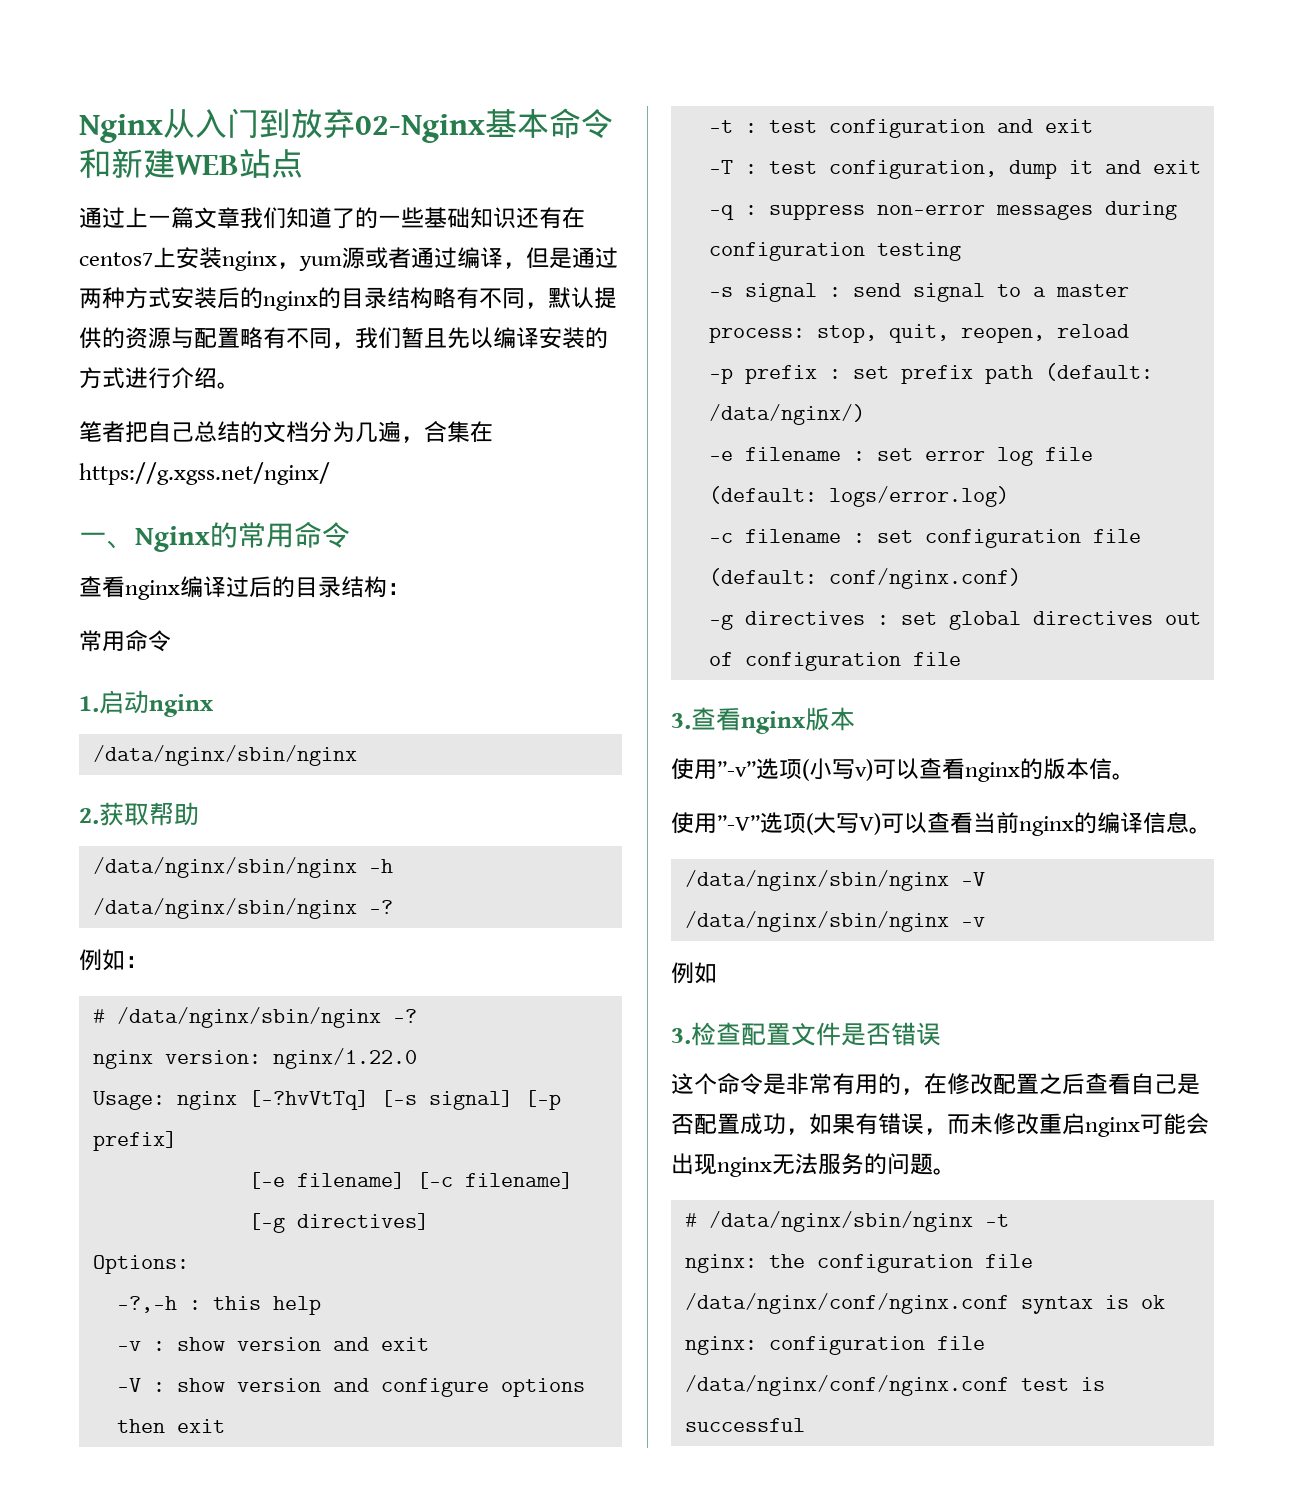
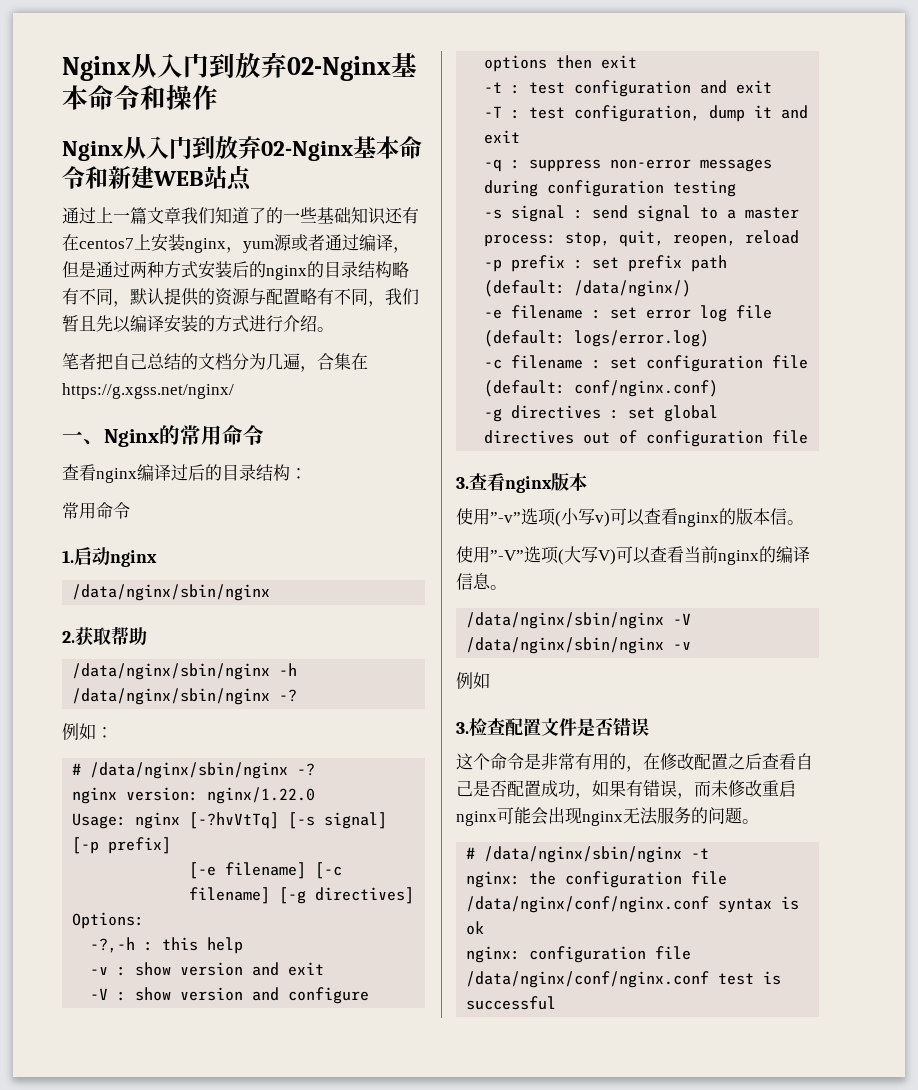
[79,108,613,143] [79,149,111,178] Nginx从入门到放弃02-Nginx基本命令和 -> [62,52,417,81] [62,84,218,110] [62,136,422,161] [62,166,108,189] Nginx从入门到放弃02-Nginx基本命令和操作 // Nginx从入门到放弃02-Nginx基本命令和

